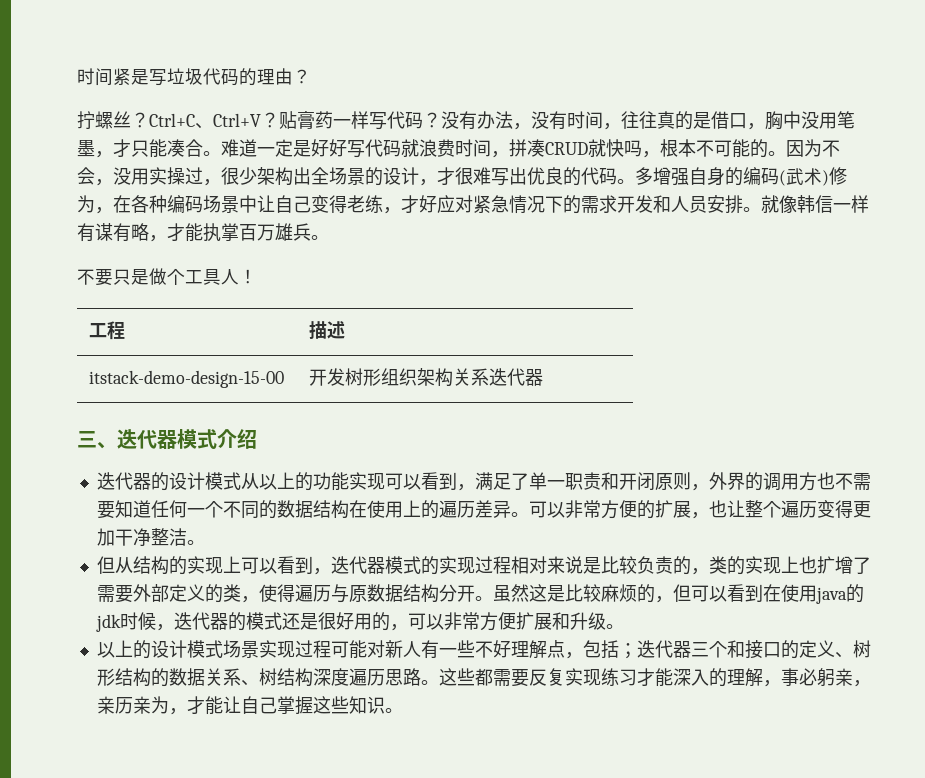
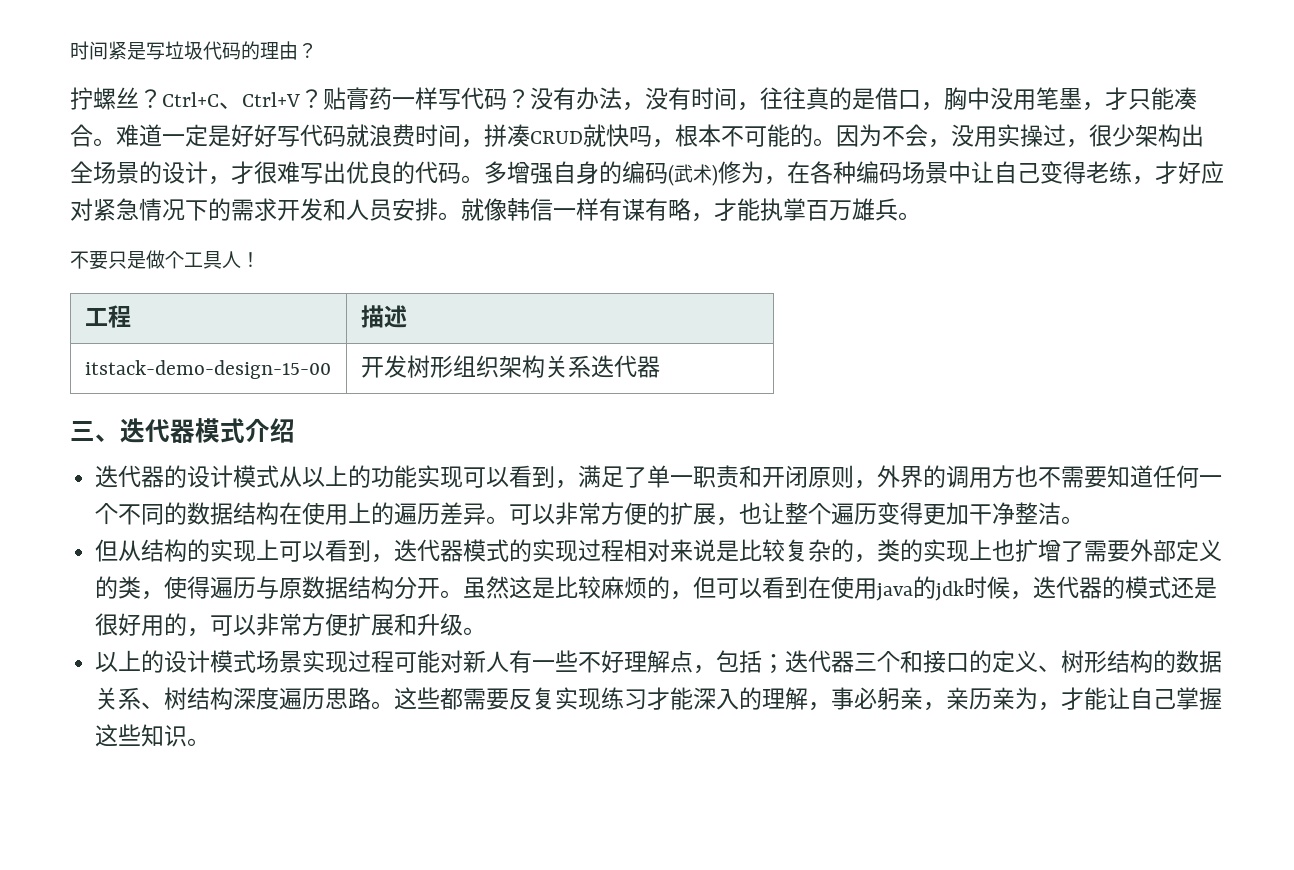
[636,556,673,574] 负责 -> [785,539,832,562] 复杂

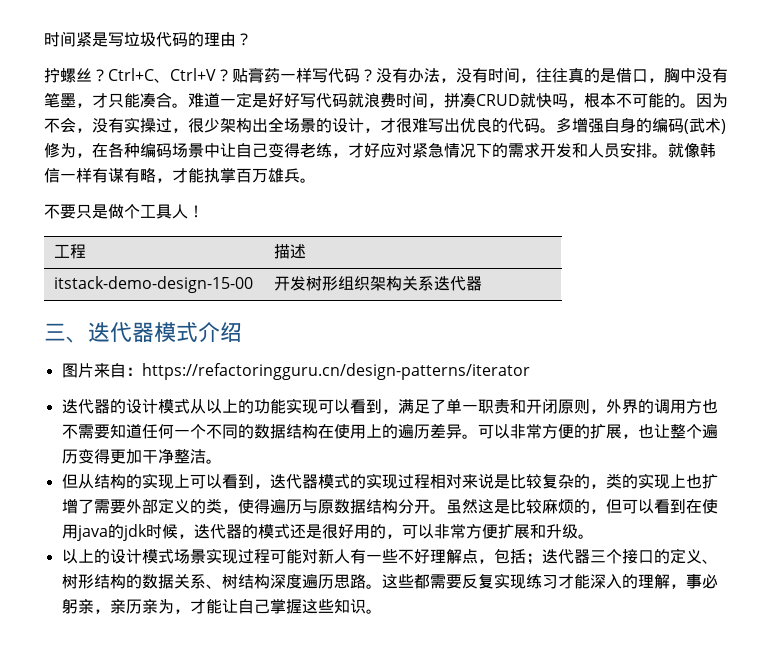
[1013,89,1036,110] 用 -> [712,68,728,83] 有
[974,126,997,147] 用 -> [108,118,124,133] 有
(295, 430) none -> [61,363,530,380] // 图片来自：https://refactoringguru.cn/design-patterns/iterator
[900,650,924,673] 和 -> (622, 556) none

